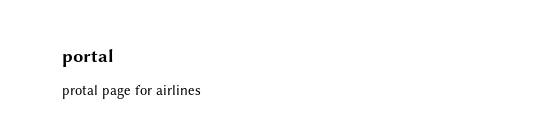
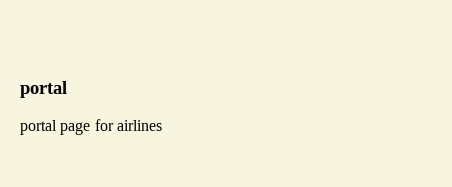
[62,85,98,99] protal -> [20,120,57,135] portal

